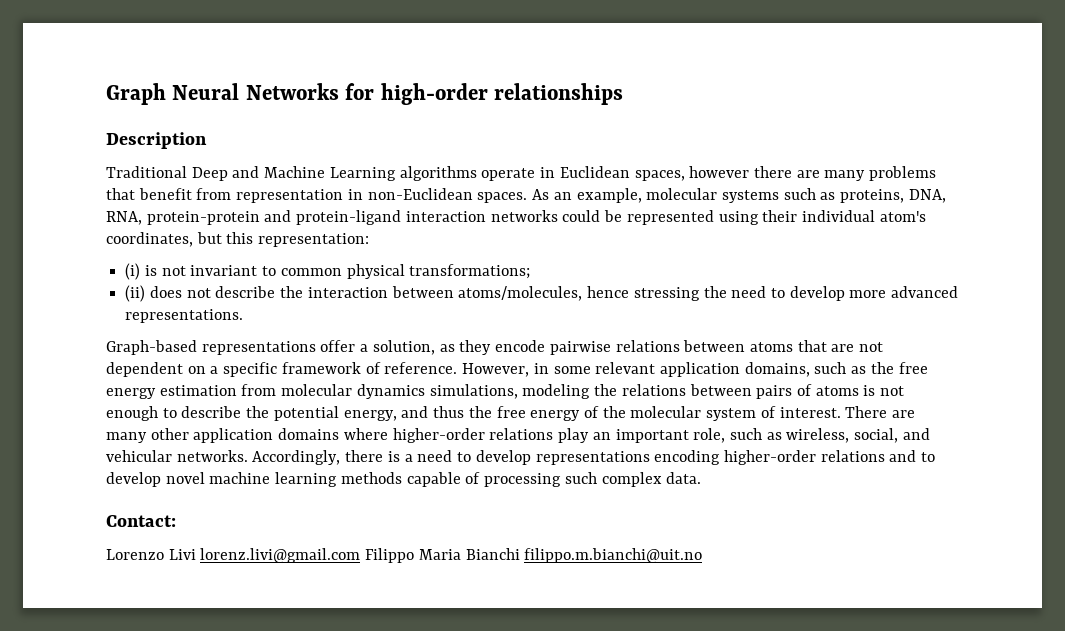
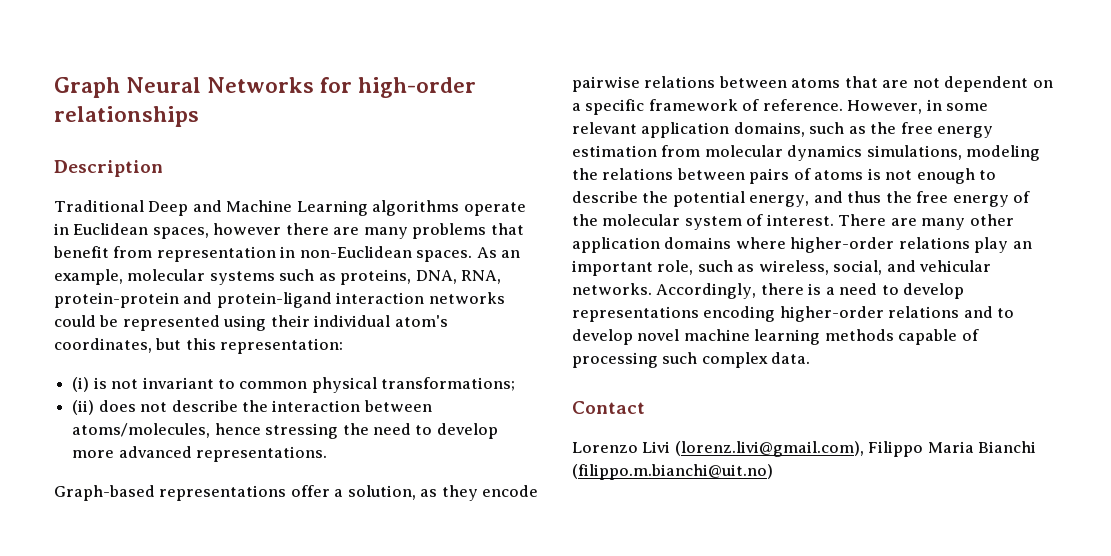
[106,515,176,527] Contact: -> [572,401,645,414] Contact
[200,548,361,563] lorenz.livi@gmail.com -> [674,441,864,457] (lorenz.livi@gmail.com),
[524,548,703,563] filippo.m.bianchi@uit.no -> [572,464,773,480] (filippo.m.bianchi@uit.no)

